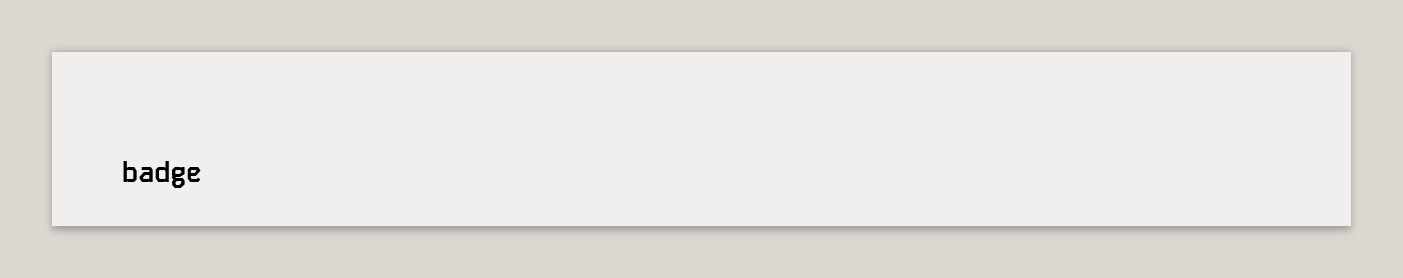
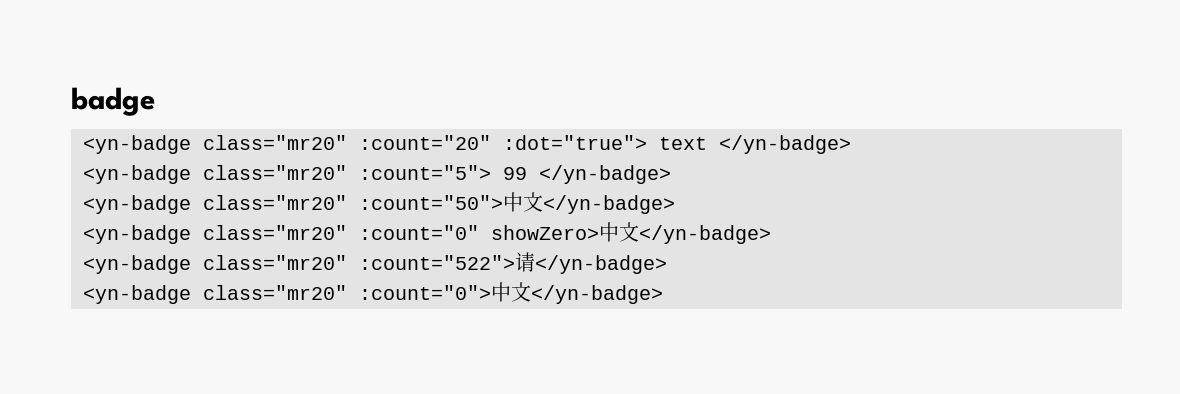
(202, 174) none -> [83,135,851,154] [83,165,671,184] [83,192,675,214] [83,222,771,244] [83,252,667,274] [83,282,663,304] // <yn-badge class="mr20" :count="20" :dot="true"> text </yn-badge> // <yn-badge class="mr20" :count="5"> 99 </yn-badge> // <yn-badge class="mr20" :count="50">中文</yn-badge> // <yn-badge class="mr20" :count="0" showZero>中文</yn-badge> // <yn-badge class="mr20" :count="522">请</yn-badge> // <yn-badge class="mr20" :count="0">中文</yn-badge>

